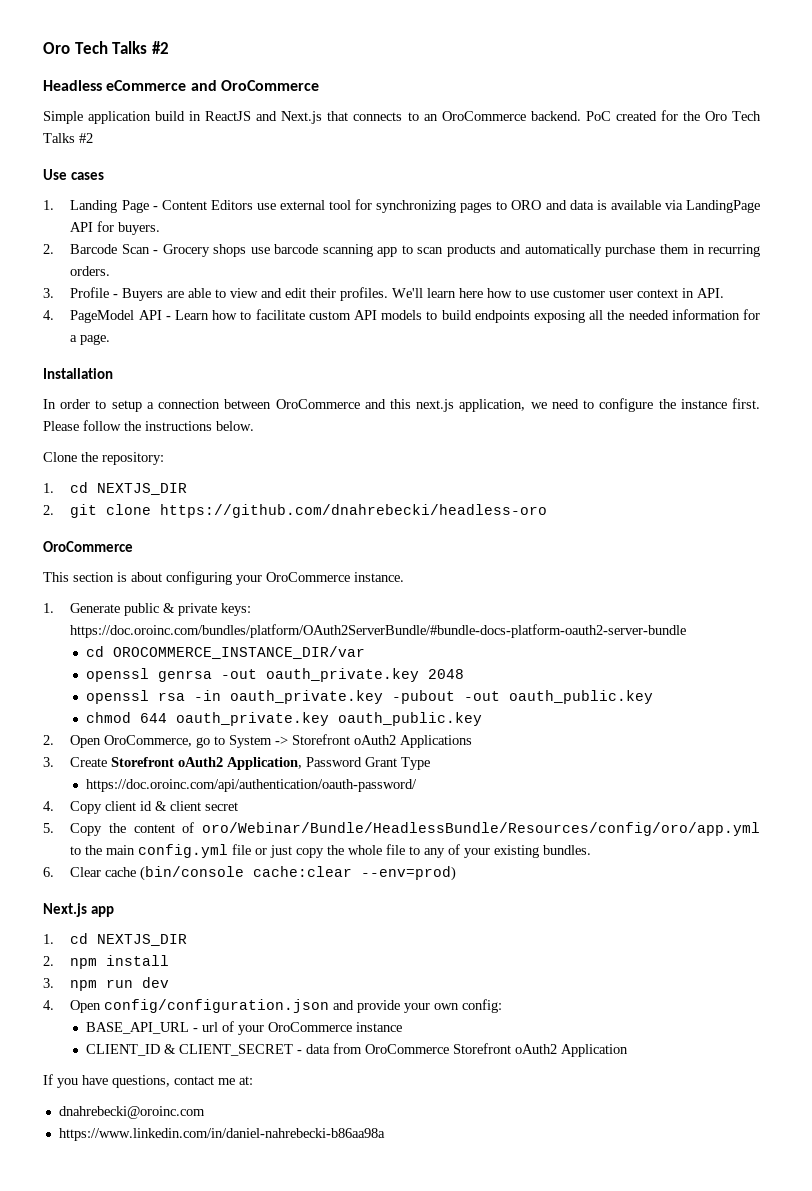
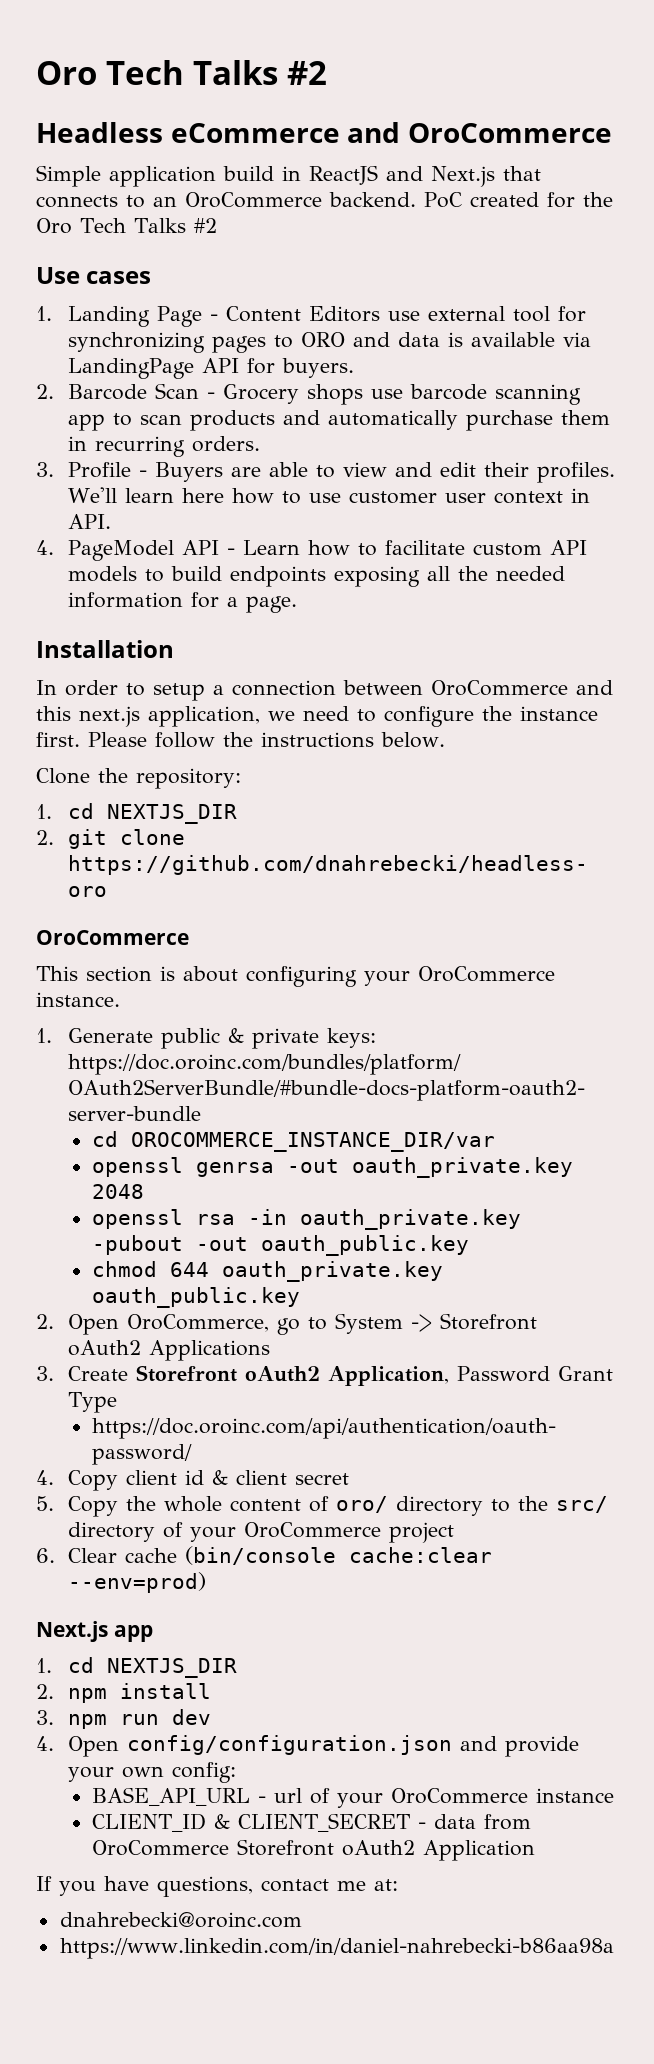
(127, 828) none -> [164,1496,223,1512] whole
[202,822,760,836] [70,844,592,858] oro/Webinar/Bundle/HeadlessBundle/Resources/config/oro/app.yml to the main config.yml file or just copy the whole file to any of your existing bundles. -> [336,1496,609,1516] [68,1522,455,1543] oro/ directory to the src/ directory of your OroCommerce project

